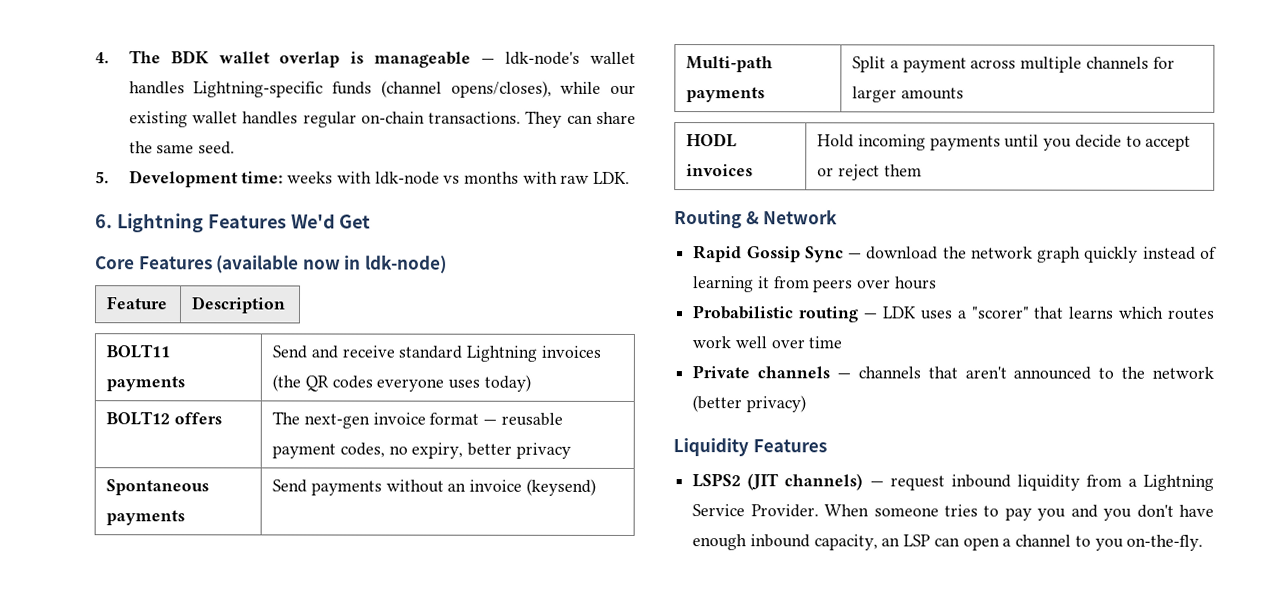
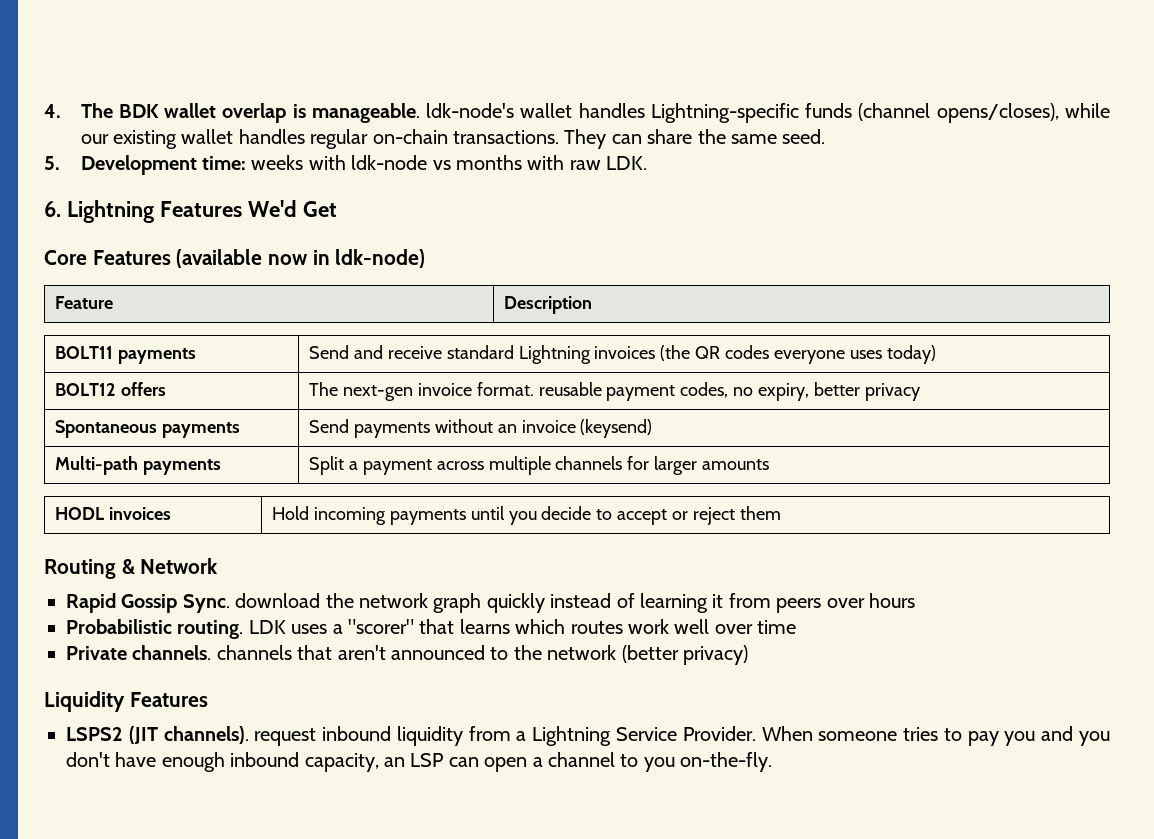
[374,51,496,68] manageable — -> [311,103,420,123] manageable.
[429,412,498,425] format — -> [476,382,534,396] format.
[804,246,863,263] Sync — -> [182,594,230,613] Sync.
[798,306,877,323] routing — -> [177,620,244,639] routing.
[757,366,851,379] channels — -> [132,645,212,660] channels.
[784,473,884,491] channels) — -> [163,726,249,744] channels).

